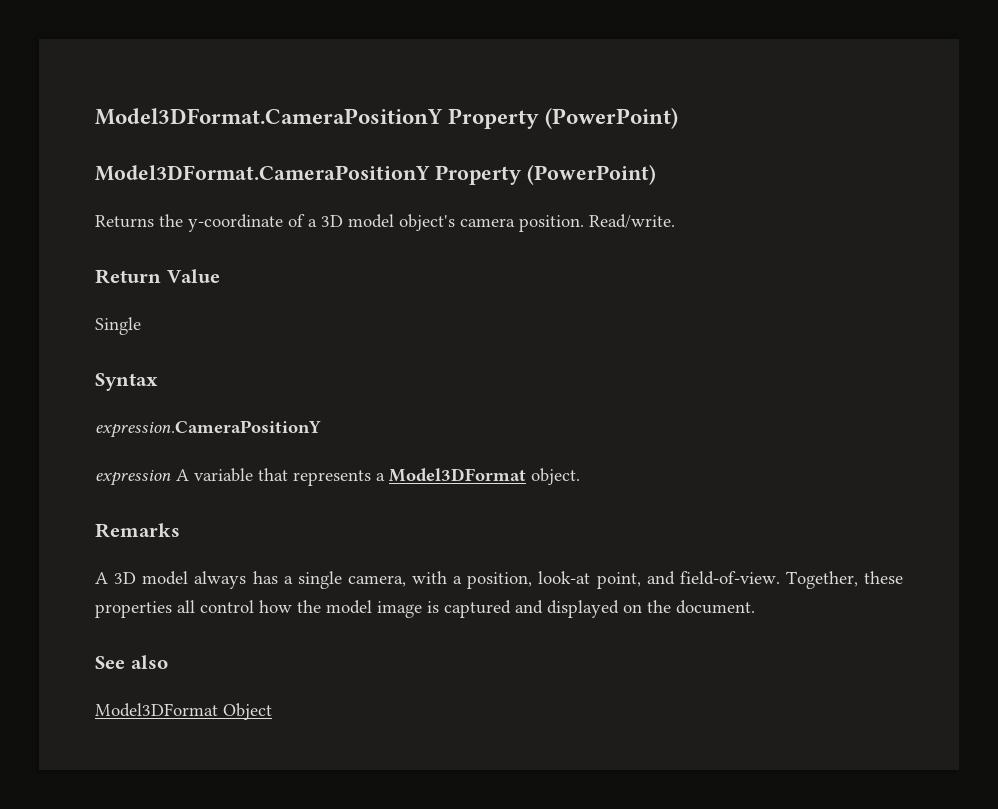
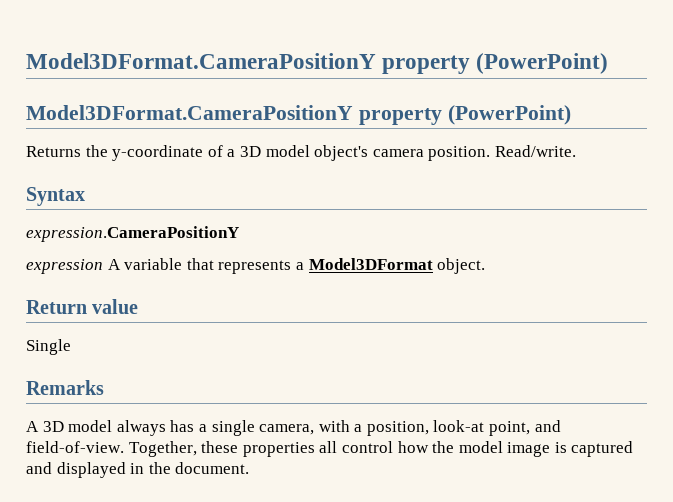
[95,108,540,129] Model3DFormat.CameraPositionY Property -> [26,53,471,74] Model3DFormat.CameraPositionY property
[434,165,521,185] Property -> [358,108,442,125] property
[95,269,220,284] [95,317,141,335] // Return Value // Single -> (576, 151) none
(580, 476) none -> [26,299,139,314] [26,339,71,355] // Return value // Single
[623,604,642,613] on -> [130,463,145,474] in
[95,655,168,669] [95,703,272,720] // See also // Model3DFormat Object -> (250, 468) none

